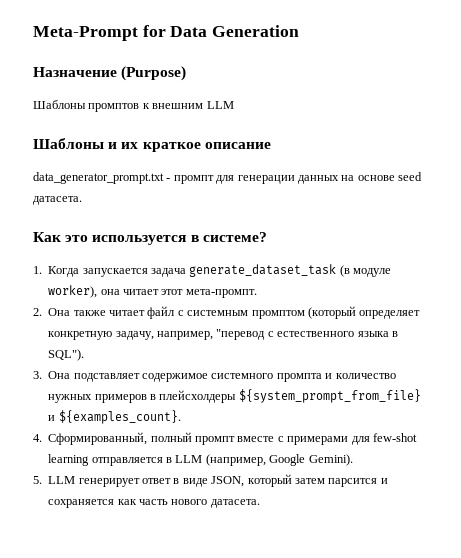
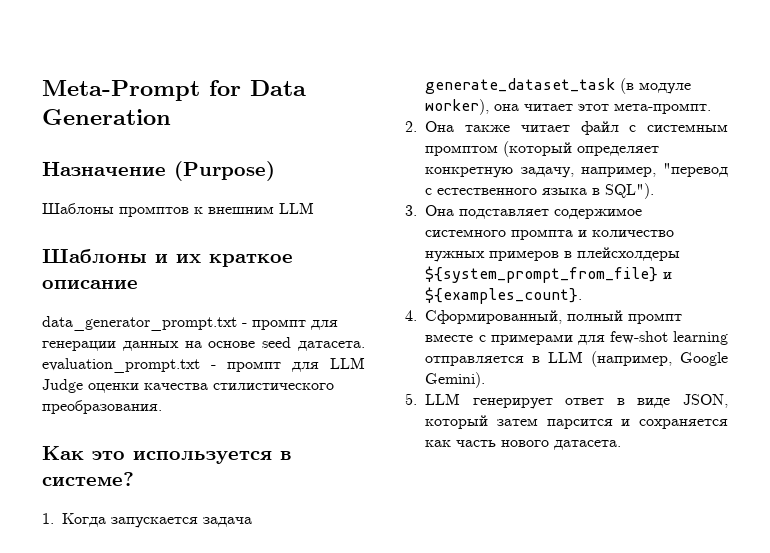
(82, 200) none -> [42,357,365,373] [42,379,334,393] [42,400,162,414] evaluation_prompt.txt - промпт для LLM Judge оценки качества стилистического преобразования.

